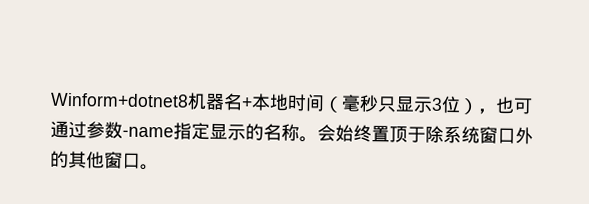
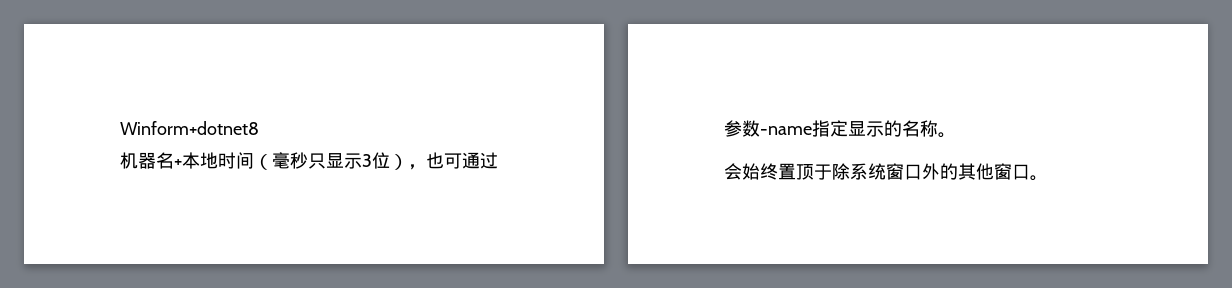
(189, 100) none -> (259, 128) //
(318, 139) none -> (956, 135) //

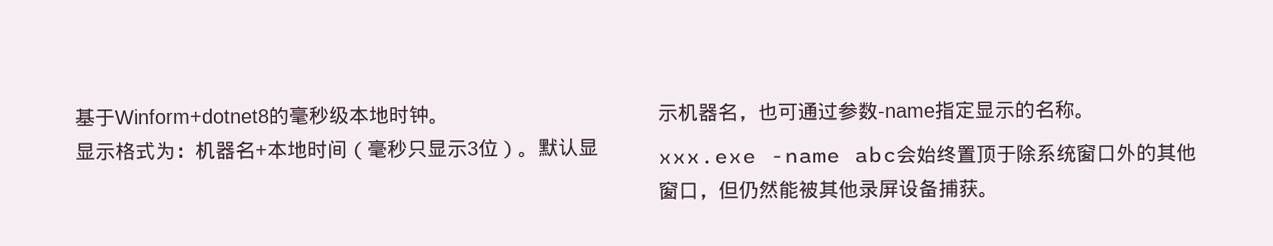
(120, 128) none -> [74,107,116,127] 基于
(259, 128) // -> [268,104,450,126] [75,140,196,161] 的毫秒级本地时钟。 // 显示格式为：
(408, 162) none -> [518,137,599,158] [657,102,738,122] 。默认显示机器名
(956, 135) none -> [658,145,897,165] xxx.exe -name abc
(1030, 172) none -> [698,178,979,201] ，但仍然能被其他录屏设备捕获

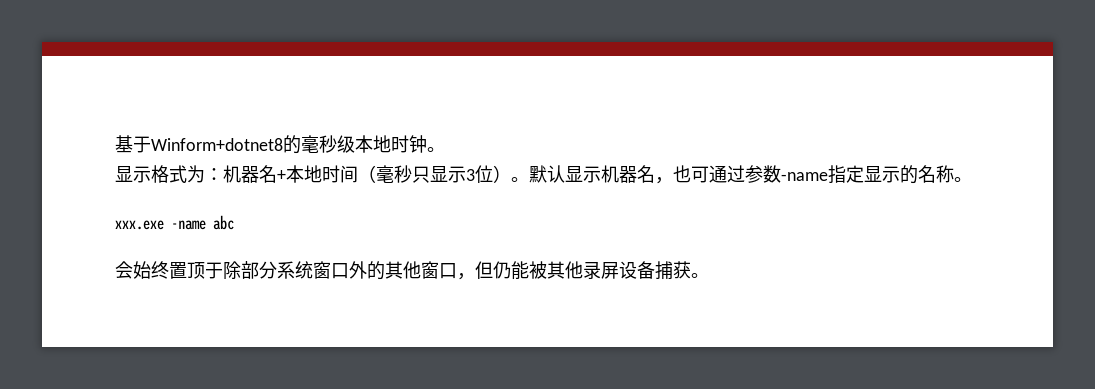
(897, 154) none -> (234, 222) //
(1037, 153) none -> [241,261,277,279] 部分
[758,179,779,199] 然 -> (511, 270) none

